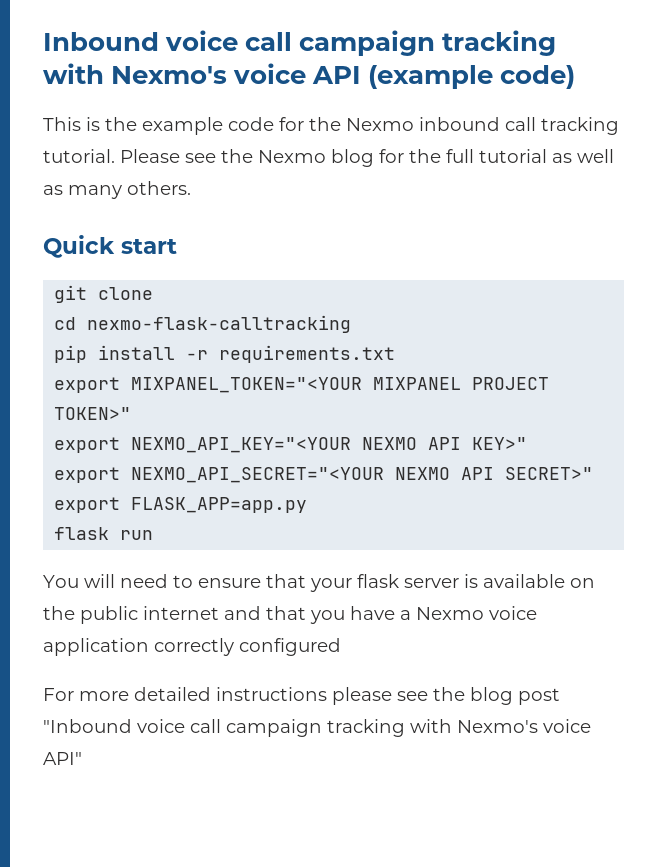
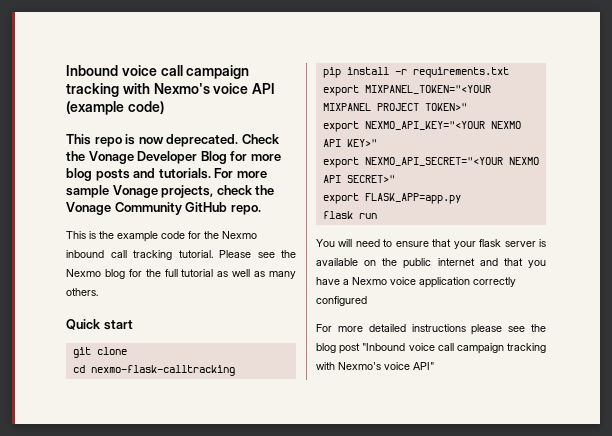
(576, 77) none -> [66,134,280,147] [66,151,281,164] [66,168,267,181] [66,185,275,198] [66,202,261,215] // This repo is now deprecated. Check the Vonage Developer Blog for more blog posts and tutorials. For more sample Vonage projects, check the Vonage Community GitHub repo.

